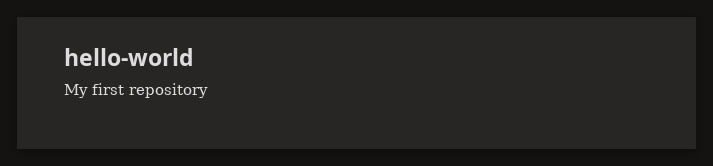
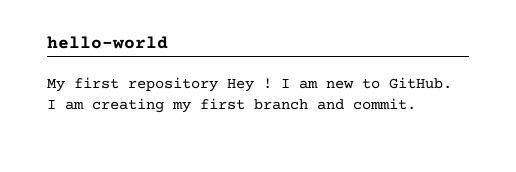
(208, 90) none -> [227,77,452,92] [47,98,416,113] Hey ! I am new to GitHub. I am creating my first branch and commit.

